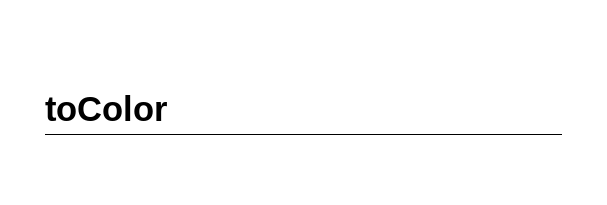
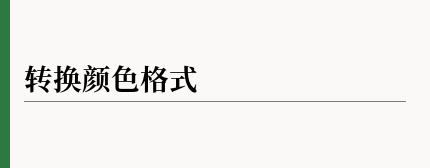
[45,95,167,121] toColor -> [24,65,198,94] 转换颜色格式

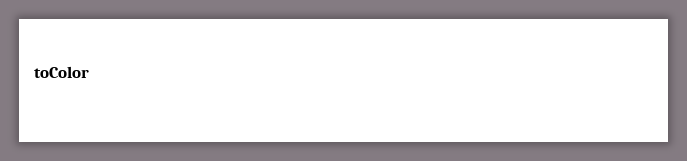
[24,65,198,94] 转换颜色格式 -> [34,66,89,78] toColor

